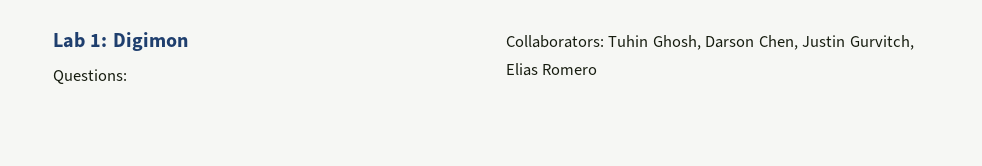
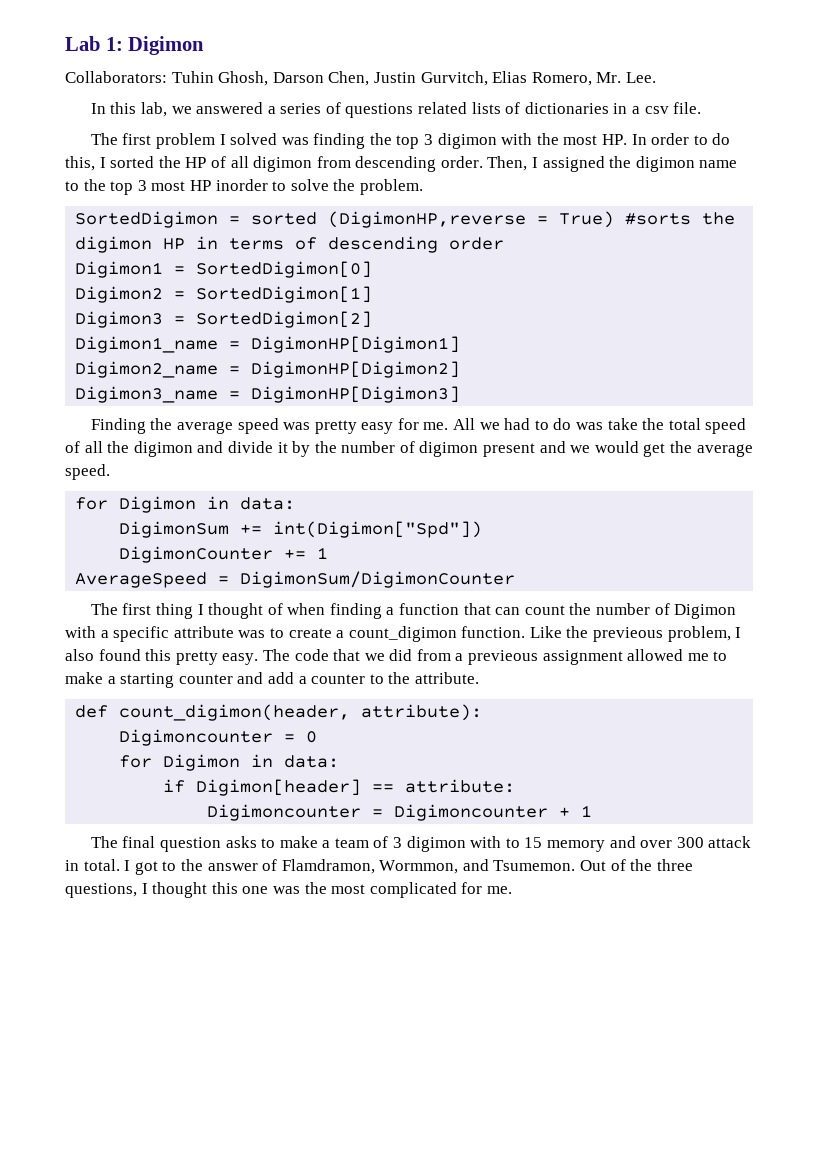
[53,69,127,84] // Questions: -> (205, 45) none
[542,64,598,75] Romero -> [531,72,656,86] [90,102,702,118] [90,133,731,149] [65,156,738,172] [65,179,423,195] [75,211,736,228] [75,236,505,253] [75,261,373,278] [75,286,373,303] [75,311,373,328] [75,336,461,353] [75,361,461,378] [75,386,461,403] [90,418,747,434] [65,441,753,457] [65,464,110,480] [75,496,296,513] [119,521,483,538] [119,546,329,563] [75,571,516,588] [90,603,737,619] [65,626,742,642] [65,649,728,665] [65,672,479,688] [75,704,483,721] [119,729,318,746] [119,754,340,771] [163,779,516,796] [207,804,593,821] [90,836,752,852] [65,859,693,875] [65,882,512,898] Romero, Mr. Lee. // In this lab, we answered a series of questions related lists of dictionaries in a csv file. // The first problem I solved was finding the top 3 digimon with the most HP. In order to do this, I sorted the HP of all digimon from descending order. Then, I assigned the digimon name to the top 3 most HP inorder to solve the problem. // SortedDigimon = sorted (DigimonHP,reverse = True) #sorts the digimon HP in terms of descending order // Digimon1 = SortedDigimon[0] // Digimon2 = SortedDigimon[1] // Digimon3 = SortedDigimon[2] // Digimon1_name = DigimonHP[Digimon1] // Digimon2_name = DigimonHP[Digimon2] // Digimon3_name = DigimonHP[Digimon3] // Finding the average speed was pretty easy for me. All we had to do was take the total speed of all the digimon and divide it by the number of digimon present and we would get the average speed. // for Digimon in data: // DigimonSum += int(Digimon["Spd"]) // DigimonCounter += 1 // AverageSpeed = DigimonSum/DigimonCounter // The first thing I thought of when finding a function that can count the number of Digimon with a specific attribute was to create a count_digimon function. Like the previeous problem, I also found this pretty easy. The code that we did from a previeous assignment allowed me to make a starting counter and add a counter to the attribute. // def count_digimon(header, attribute): // Digimoncounter = 0 // for Digimon in data: // if Digimon[header] == attribute: // Digimoncounter = Digimoncounter + 1 // The final question asks to make a team of 3 digimon with to 15 memory and over 300 attack in total. I got to the answer of Flamdramon, Wormmon, and Tsumemon. Out of the three questions, I thought this one was the most complicated for me.

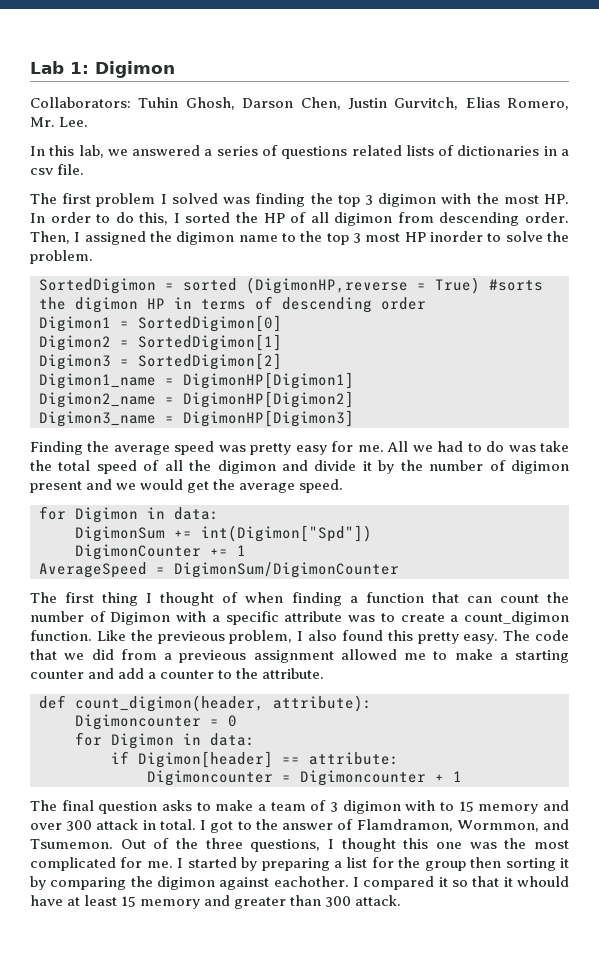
(512, 890) none -> [177,857,570,871] [30,876,569,890] [30,895,402,909] I started by preparing a list for the group then sorting it by comparing the digimon against eachother. I compared it so that it whould have at least 15 memory and greater than 300 attack.

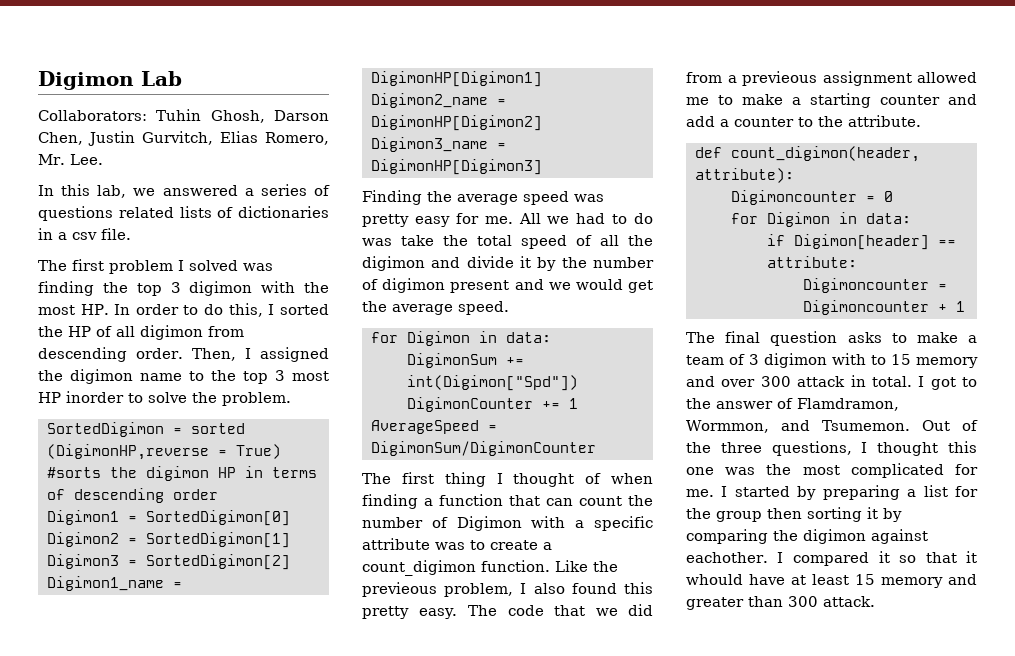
(30, 67) none -> [38,71,134,90] Digimon
[70,61,175,78] 1: Digimon -> (182, 78) none

